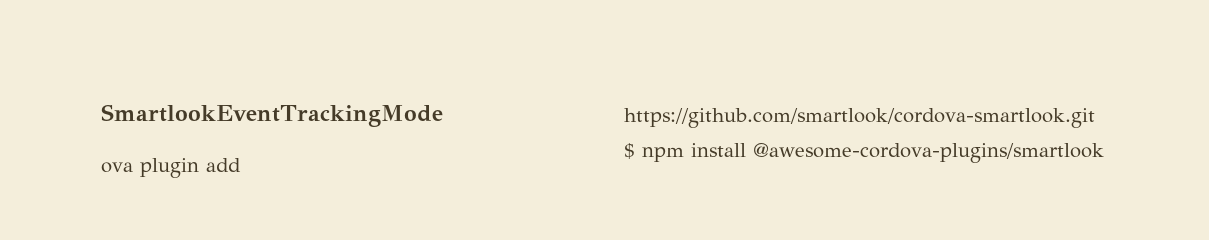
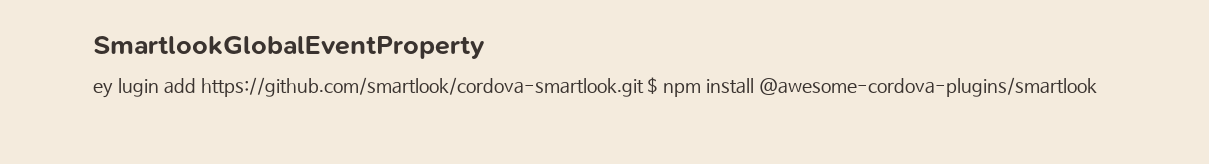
[101,104,443,127] [101,158,199,178] SmartlookEventTrackingMode // ova plugin -> [93,36,485,59] [93,78,159,98] SmartlookGlobalEventProperty // ey lugin

